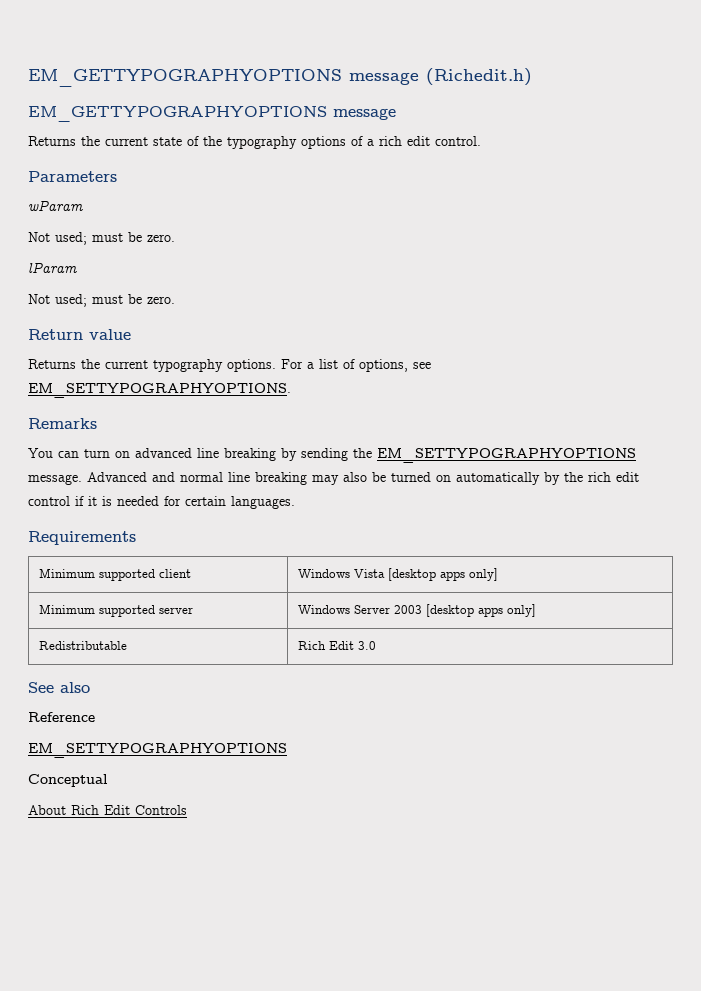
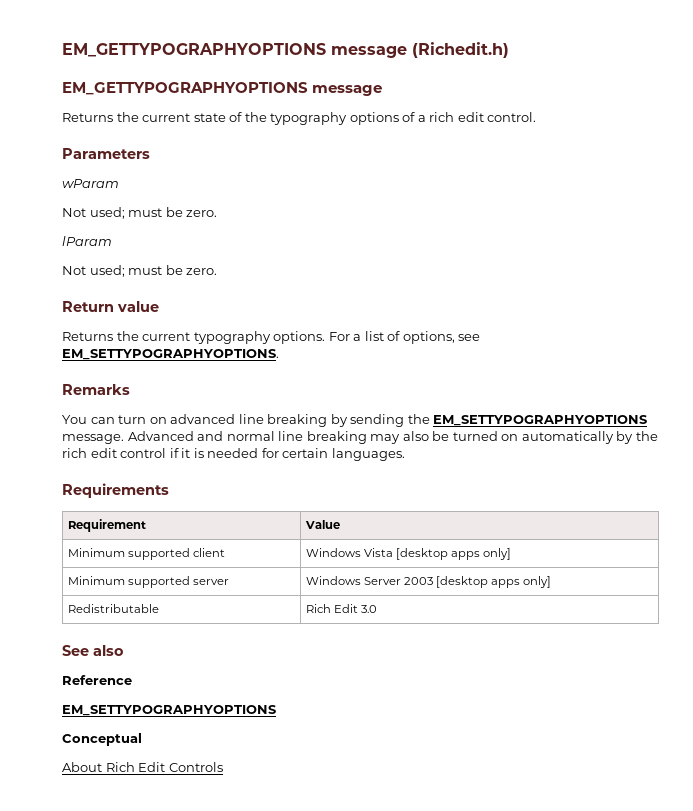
(136, 538) none -> [67,519,146,532] [304,520,340,529] // Requirement | Value

